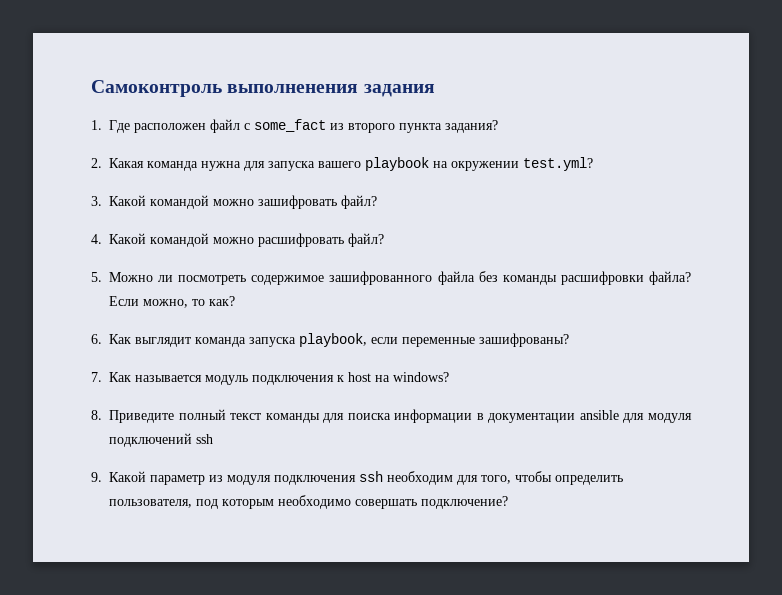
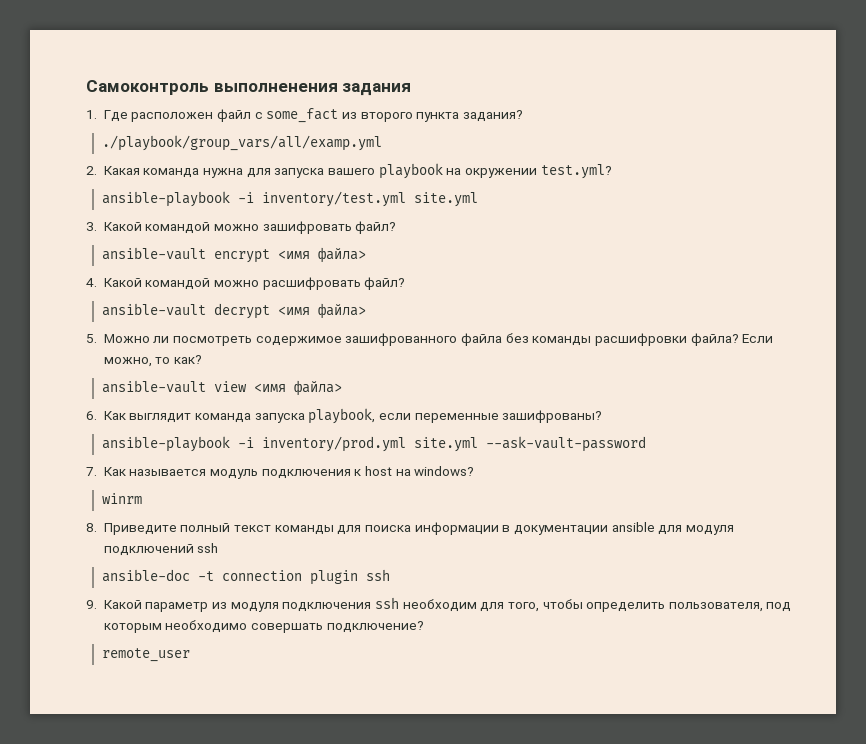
(498, 126) none -> [101,135,382,151] // ./playbook/group_vars/all/examp.yml
(593, 164) none -> [101,191,478,207] // ansible-playbook -i inventory/test.yml site.yml
(377, 202) none -> [101,247,366,263] // ansible-vault encrypt <имя файла>
(384, 240) none -> [101,303,366,319] // ansible-vault decrypt <имя файла>
(235, 301) none -> [101,380,342,396] // ansible-vault view <имя файла>
(569, 340) none -> [101,436,646,452] // ansible-playbook -i inventory/prod.yml site.yml --ask-vault-password
(449, 377) none -> [101,493,142,504] // winrm
(213, 439) none -> [101,569,390,585] // ansible-doc -t connection plugin ssh
(508, 502) none -> [101,648,190,662] // remote_user

